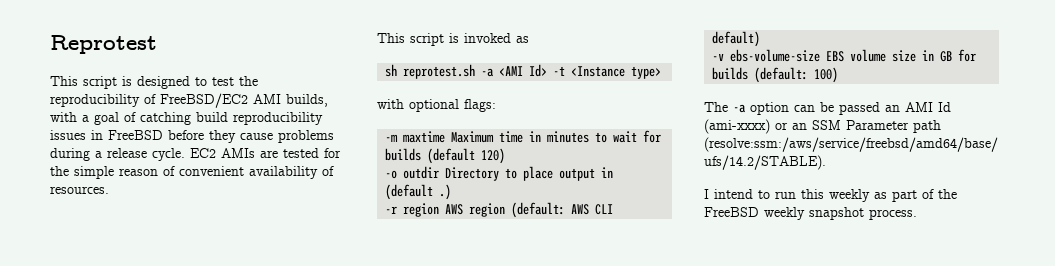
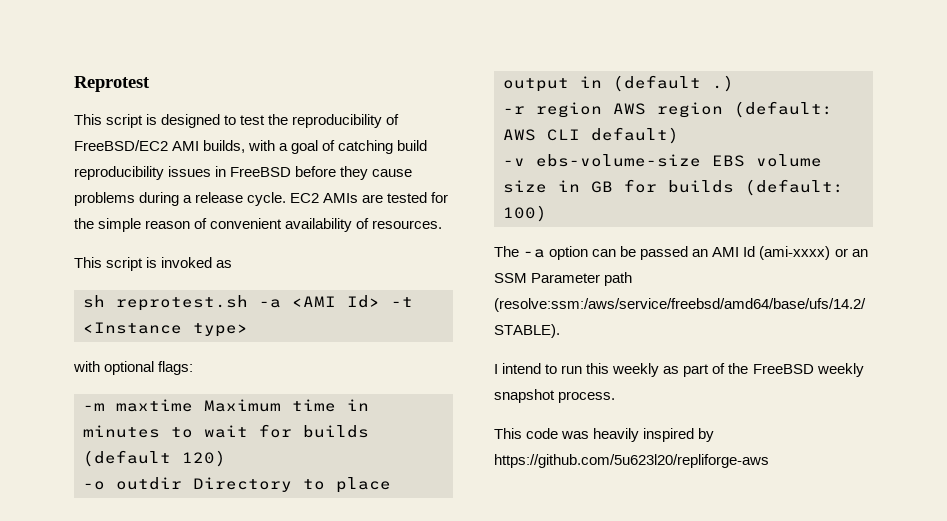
(917, 214) none -> [494,428,715,442] [494,454,769,468] // This code was heavily inspired by https://github.com/5u623l20/repliforge-aws

